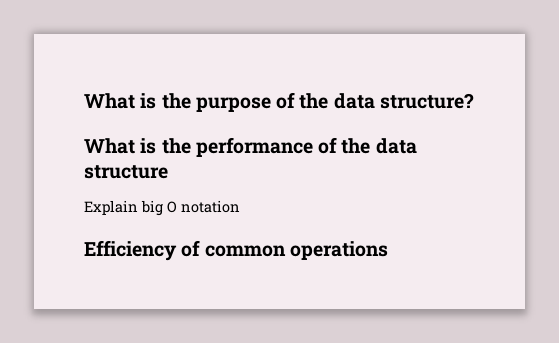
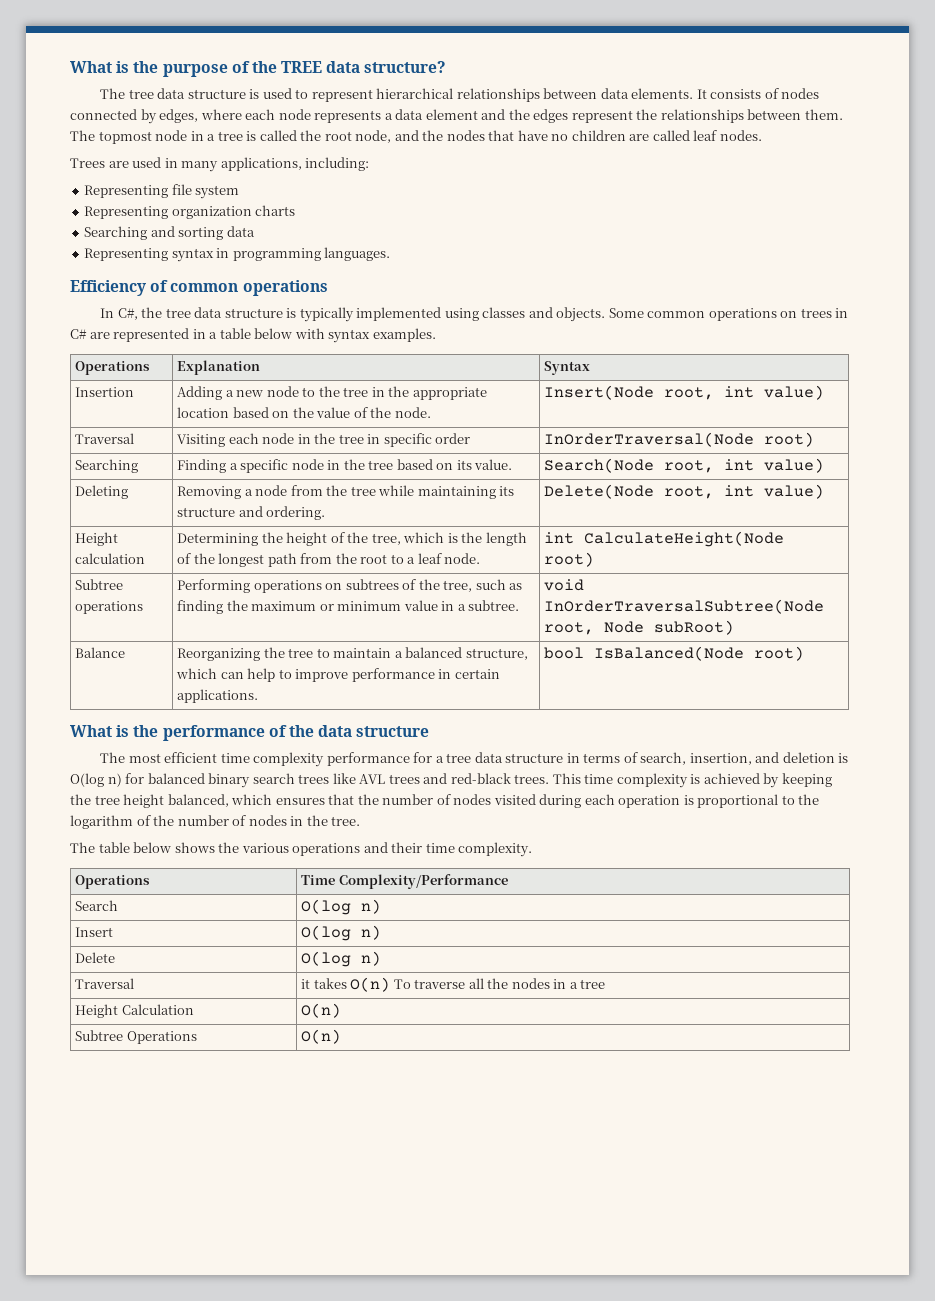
(329, 101) none -> [281,61,323,73] TREE
(474, 101) none -> [100,88,820,102] [70,109,843,124] [70,130,762,144] [70,157,370,172] [84,184,240,199] [84,205,296,219] [84,226,255,240] [84,247,391,262] [70,280,328,296] [100,307,849,322] [70,328,436,343] [75,361,151,375] [177,360,261,375] [544,361,591,375] [75,387,135,397] [177,386,487,400] [177,407,431,418] [544,385,825,400] [75,433,135,444] [177,433,471,447] [544,432,815,447] [75,459,139,473] [177,459,513,473] [544,458,825,473] [75,485,129,499] [177,485,515,499] [177,506,326,520] [544,484,825,499] [75,532,119,546] [75,553,146,564] [177,532,527,546] [177,553,481,567] [544,531,785,547] [544,552,595,567] [75,579,124,590] [75,601,144,614] [177,579,523,593] [177,600,520,614] [544,579,585,591] [544,599,825,614] [544,620,735,635] [75,647,126,658] [177,647,528,661] [176,668,500,682] [177,689,259,703] [544,646,805,661] // The tree data structure is used to represent hierarchical relationships between data elements. It consists of nodes connected by edges, where each node represents a data element and the edges represent the relationships between them. The topmost node in a tree is called the root node, and the nodes that have no children are called leaf nodes. // Trees are used in many applications, including: // Representing file system // Representing organization charts // Searching and sorting data // Representing syntax in programming languages. // Efficiency of common operations // In C#, the tree data structure is typically implemented using classes and objects. Some common operations on trees in C# are represented in a table below with syntax examples. // Operations | Explanation | Syntax // Insertion | Adding a new node to the tree in the appropriate location based on the value of the node. | Insert(Node root, int value) // Traversal | Visiting each node in the tree in specific order | InOrderTraversal(Node root) // Searching | Finding a specific node in the tree based on its value. | Search(Node root, int value) // Deleting | Removing a node from the tree while maintaining its structure and ordering. | Delete(Node root, int value) // Height calculation | Determining the height of the tree, which is the length of the longest path from the root to a leaf node. | int CalculateHeight(Node root) // Subtree operations | Performing operations on subtrees of the tree, such as finding the maximum or minimum value in a subtree. | void InOrderTraversalSubtree(Node root, Node subRoot) // Balance | Reorganizing the tree to maintain a balanced structure, which can help to improve performance in certain applications. | bool IsBalanced(Node root)
[84,200,240,216] [84,240,388,261] Explain big O notation // Efficiency of common operations -> [100,752,849,767] [70,773,832,788] [70,794,820,808] [70,815,361,829] [70,842,533,857] [75,875,151,889] [301,874,508,889] [75,900,119,911] [301,899,382,915] [75,927,114,937] [301,925,382,941] [75,952,116,963] [301,951,382,967] [75,978,135,989] [301,977,606,992] [75,1004,194,1018] [301,1003,342,1018] [75,1030,197,1044] [301,1029,342,1044] The most efficient time complexity performance for a tree data structure in terms of search, insertion, and deletion is O(log n) for balanced binary search trees like AVL trees and red-black trees. This time complexity is achieved by keeping the tree height balanced, which ensures that the number of nodes visited during each operation is proportional to the logarithm of the number of nodes in the tree. // The table below shows the various operations and their time complexity. // Operations | Time Complexity/Performance // Search | O(log n) // Insert | O(log n) // Delete | O(log n) // Traversal | it takes O(n) To traverse all the nodes in a tree // Height Calculation | O(n) // Subtree Operations | O(n)

